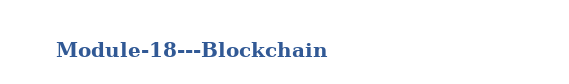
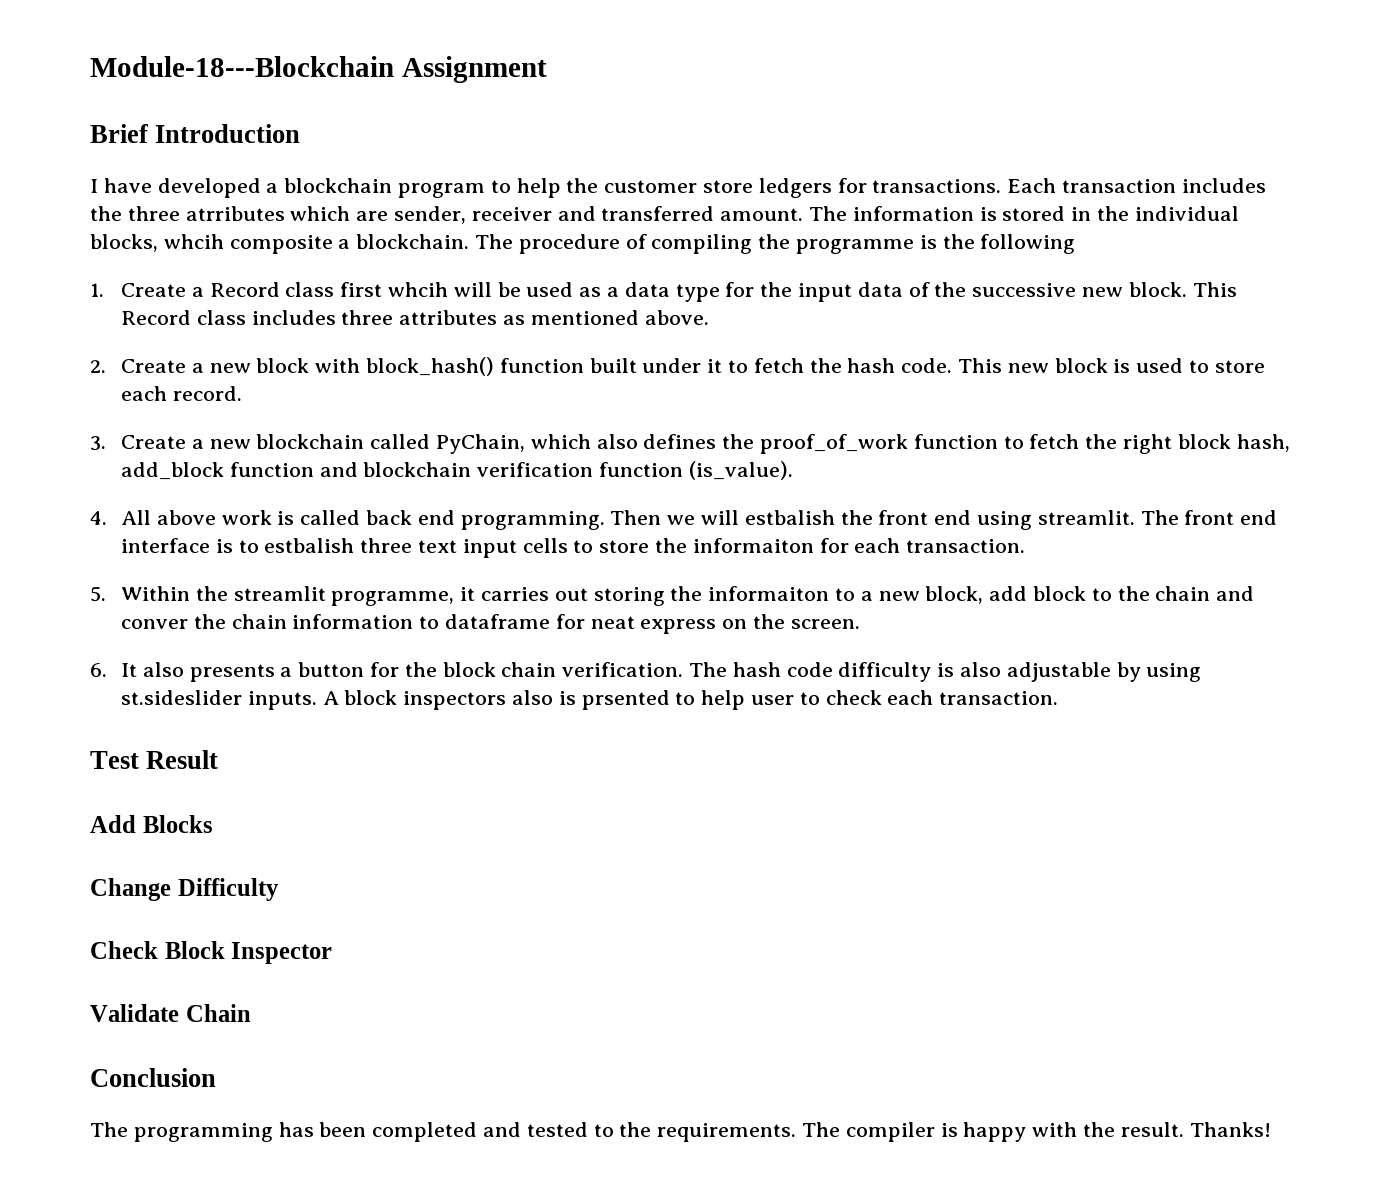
(328, 49) none -> [401,56,547,83] [90,124,301,143] [90,178,1266,198] [90,206,1239,224] [90,234,1076,254] [90,282,1237,302] [120,310,709,325] [90,357,1265,376] [120,386,242,401] [90,434,1290,454] [120,461,793,480] [90,510,1278,530] [120,538,1026,558] [90,586,1255,606] [120,614,860,634] [90,662,1202,682] [120,690,1059,710] [90,750,219,769] [90,815,213,833] [90,878,279,901] [90,941,333,964] [90,1004,251,1022] [90,1068,216,1087] [90,1122,1271,1142] Assignment // Brief Introduction // I have developed a blockchain program to help the customer store ledgers for transactions. Each transaction includes the three atrributes which are sender, receiver and transferred amount. The information is stored in the individual blocks, whcih composite a blockchain. The procedure of compiling the programme is the following // 1. Create a Record class first whcih will be used as a data type for the input data of the successive new block. This Record class includes three attributes as mentioned above. // 2. Create a new block with block_hash() function built under it to fetch the hash code. This new block is used to store each record. // 3. Create a new blockchain called PyChain, which also defines the proof_of_work function to fetch the right block hash, add_block function and blockchain verification function (is_value). // 4. All above work is called back end programming. Then we will estbalish the front end using streamlit. The front end interface is to estbalish three text input cells to store the informaiton for each transaction. // 5. Within the streamlit programme, it carries out storing the informaiton to a new block, add block to the chain and conver the chain information to dataframe for neat express on the screen. // 6. It also presents a button for the block chain verification. The hash code difficulty is also adjustable by using st.sideslider inputs. A block inspectors also is prsented to help user to check each transaction. // Test Result // Add Blocks // Change Difficulty // Check Block Inspector // Validate Chain // Conclusion // The programming has been completed and tested to the requirements. The compiler is happy with the result. Thanks!

